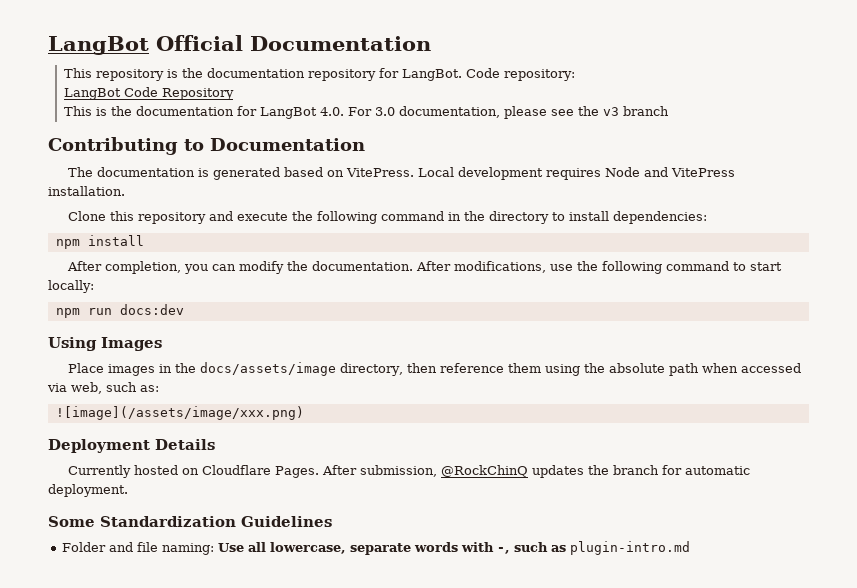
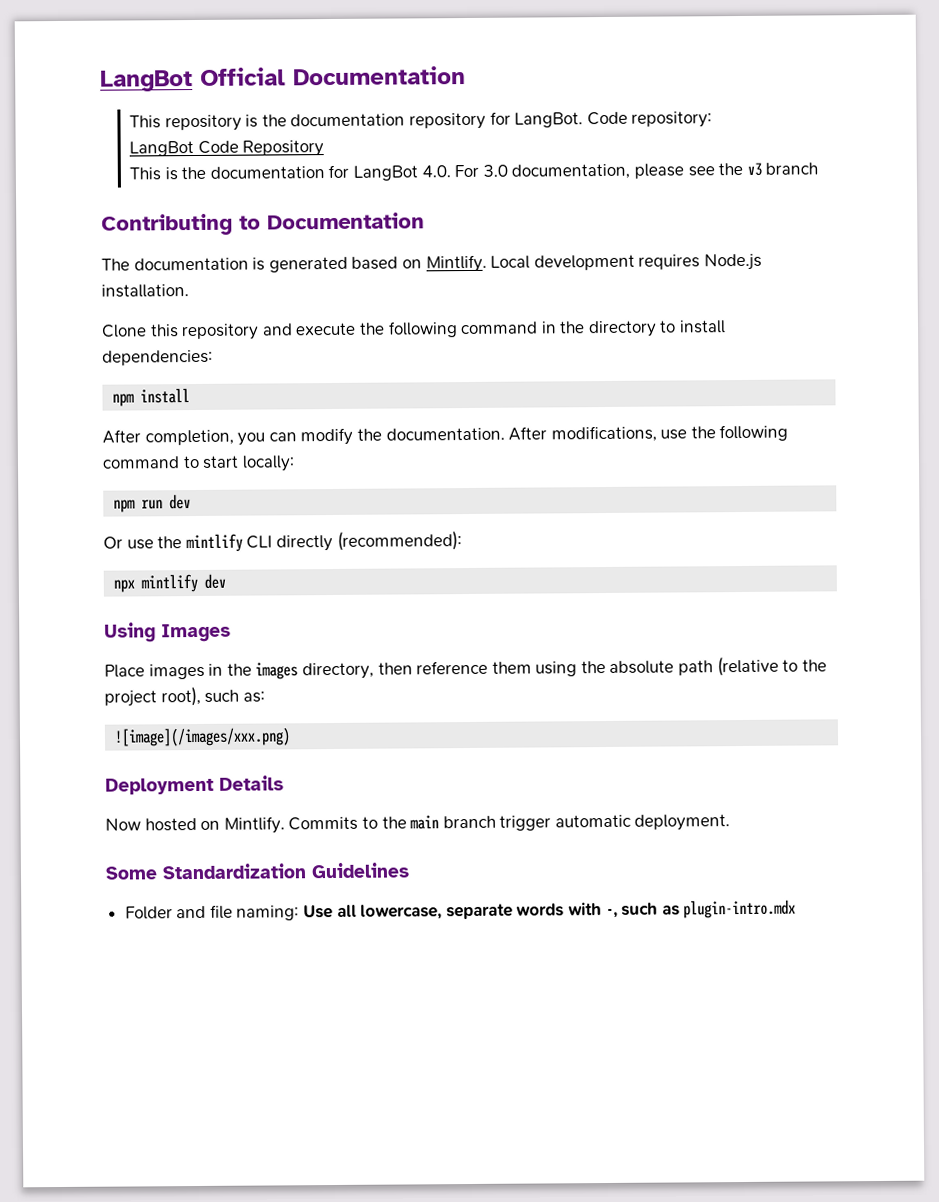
[346,168,415,177] VitePress. -> [425,254,487,273] Mintlify.
[605,167,736,177] Node and VitePress -> [703,253,762,271] Node.js
[119,304,184,315] docs:dev -> [169,494,192,510] [103,531,462,553] [113,573,227,593] dev // Or use the mintlify CLI directly (recommended): // npx mintlify dev
[200,362,337,376] docs/assets/image -> [255,662,299,680] images
[702,363,802,373] [47,382,102,394] when accessed via web, -> [716,656,827,677] [104,686,201,707] (relative to the project root),
[55,406,304,420] ![image](/assets/image/xxx.png) -> [114,727,292,747] ![image](/images/xxx.png)
[68,465,132,478] Currently -> [105,818,141,831] Now
[202,465,683,478] Cloudflare Pages. After submission, @RockChinQ updates the branch for -> [223,815,552,834] Mintlify. Commits to the main branch trigger
[570,541,691,555] plugin-intro.md -> [683,899,797,919] plugin-intro.mdx

